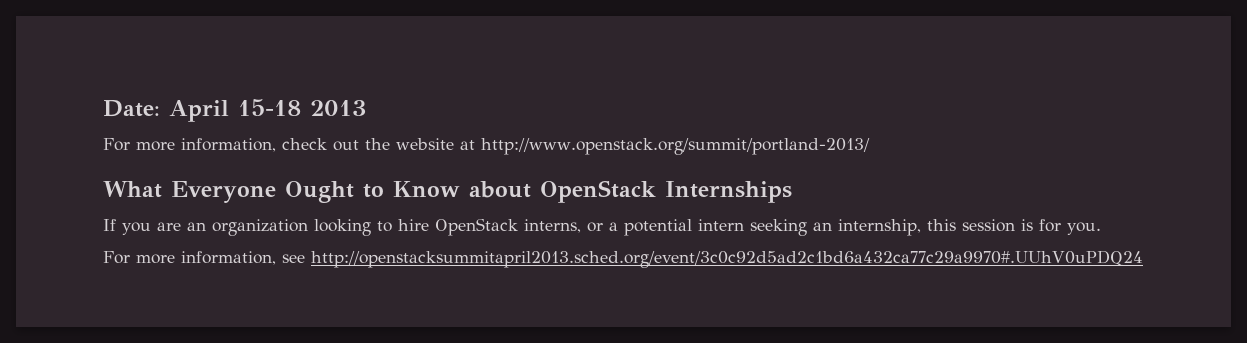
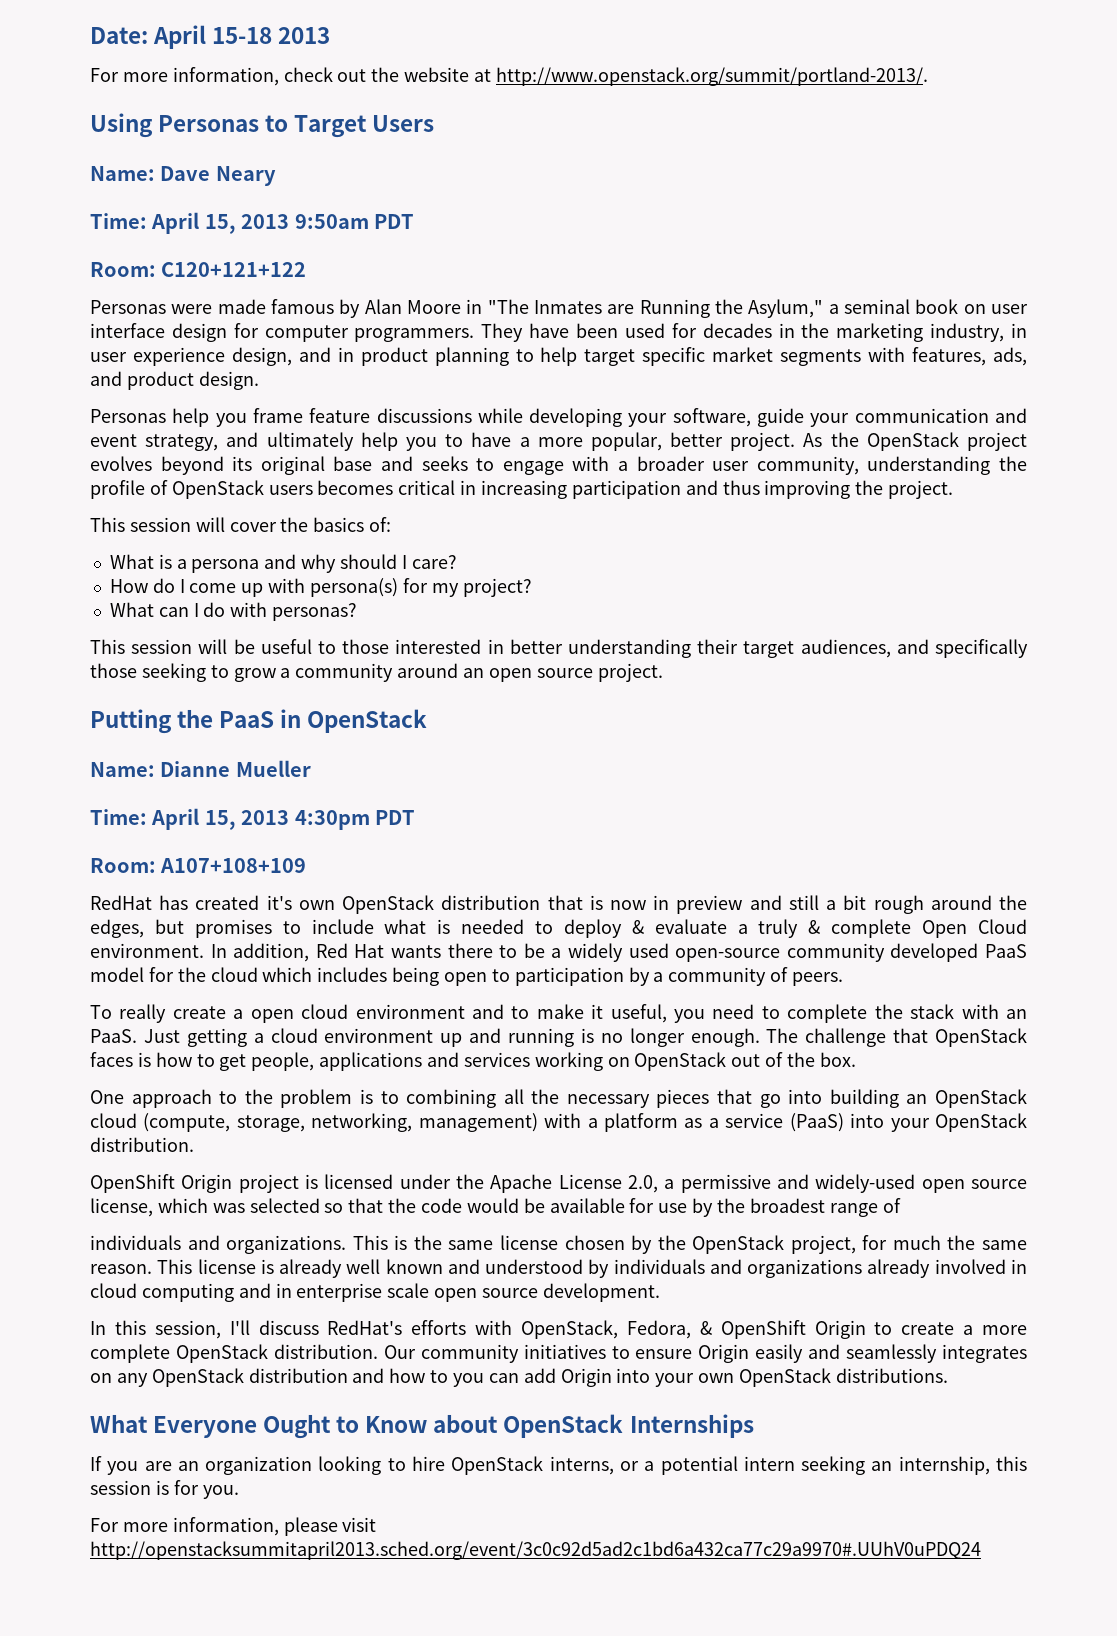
[481,138,870,155] http://www.openstack.org/summit/portland-2013/ -> [495,67,928,86] [90,113,435,138] [90,166,276,186] [90,212,414,234] [90,262,307,277] [90,299,1029,318] [90,323,1027,342] [90,347,1027,366] [90,371,259,390] [90,408,1027,427] [90,432,1027,451] [90,456,1028,475] [90,480,954,499] [90,517,392,532] [109,554,457,573] [109,578,532,597] [109,602,358,621] [90,639,1028,658] [90,663,663,682] [90,709,428,734] [90,760,311,777] [90,808,415,830] [90,858,307,873] [90,895,1027,914] [90,919,1027,938] [90,943,1028,962] [90,967,844,986] [90,1004,1028,1023] [90,1028,1027,1047] [90,1052,856,1071] [90,1089,1027,1108] [90,1113,1028,1132] [90,1137,194,1152] [90,1174,1028,1193] [90,1198,901,1217] [90,1235,1027,1254] [90,1259,1027,1278] [90,1283,660,1302] [90,1320,1027,1339] [90,1344,1027,1363] [90,1368,948,1387] http://www.openstack.org/summit/portland-2013/. // Using Personas to Target Users // Name: Dave Neary // Time: April 15, 2013 9:50am PDT // Room: C120+121+122 // Personas were made famous by Alan Moore in "The Inmates are Running the Asylum," a seminal book on user interface design for computer programmers. They have been used for decades in the marketing industry, in user experience design, and in product planning to help target specific market segments with features, ads, and product design. // Personas help you frame feature discussions while developing your software, guide your communication and event strategy, and ultimately help you to have a more popular, better project. As the OpenStack project evolves beyond its original base and seeks to engage with a broader user community, understanding the profile of OpenStack users becomes critical in increasing participation and thus improving the project. // This session will cover the basics of: // What is a persona and why should I care? // How do I come up with persona(s) for my project? // What can I do with personas? // This session will be useful to those interested in better understanding their target audiences, and specifically those seeking to grow a community around an open source project. // Putting the PaaS in OpenStack // Name: Dianne Mueller // Time: April 15, 2013 4:30pm PDT // Room: A107+108+109 // RedHat has created it's own OpenStack distribution that is now in preview and still a bit rough around the edges, but promises to include what is needed to deploy & evaluate a truly & complete Open Cloud environment. In addition, Red Hat wants there to be a widely used open-source community developed PaaS model for the cloud which includes being open to participation by a community of peers. // To really create a open cloud environment and to make it useful, you need to complete the stack with an PaaS. Just getting a cloud environment up and running is no longer enough. The challenge that OpenStack faces is how to get people, applications and services working on OpenStack out of the box. // One approach to the problem is to combining all the necessary pieces that go into building an OpenStack cloud (compute, storage, networking, management) with a platform as a service (PaaS) into your OpenStack distribution. // OpenShift Origin project is licensed under the Apache License 2.0, a permissive and widely-used open source license, which was selected so that the code would be available for use by the broadest range of // individuals and organizations. This is the same license chosen by the OpenStack project, for much the same reason. This license is already well known and understood by individuals and organizations already involved in cloud computing and in enterprise scale open source development. // In this session, I'll discuss RedHat's efforts with OpenStack, Fedora, & OpenShift Origin to create a more complete OpenStack distribution. Our community initiatives to ensure Origin easily and seamlessly integrates on any OpenStack distribution and how to you can add Origin into your own OpenStack distributions.
[282,254,305,263] see -> [283,1517,377,1536] please visit

